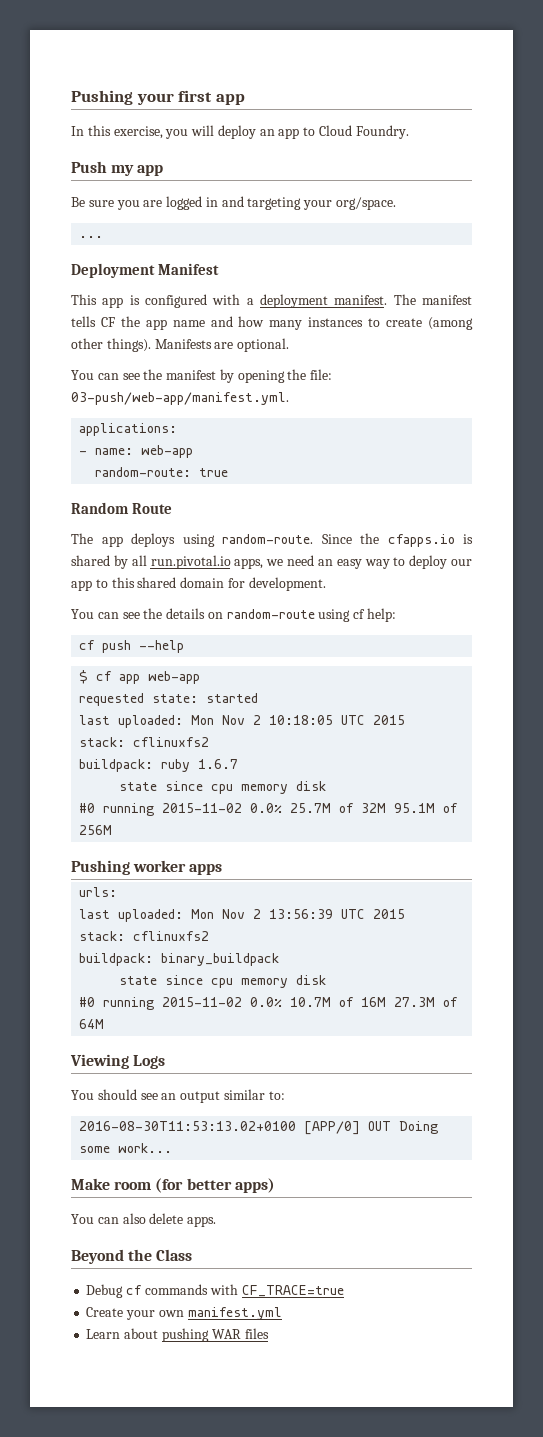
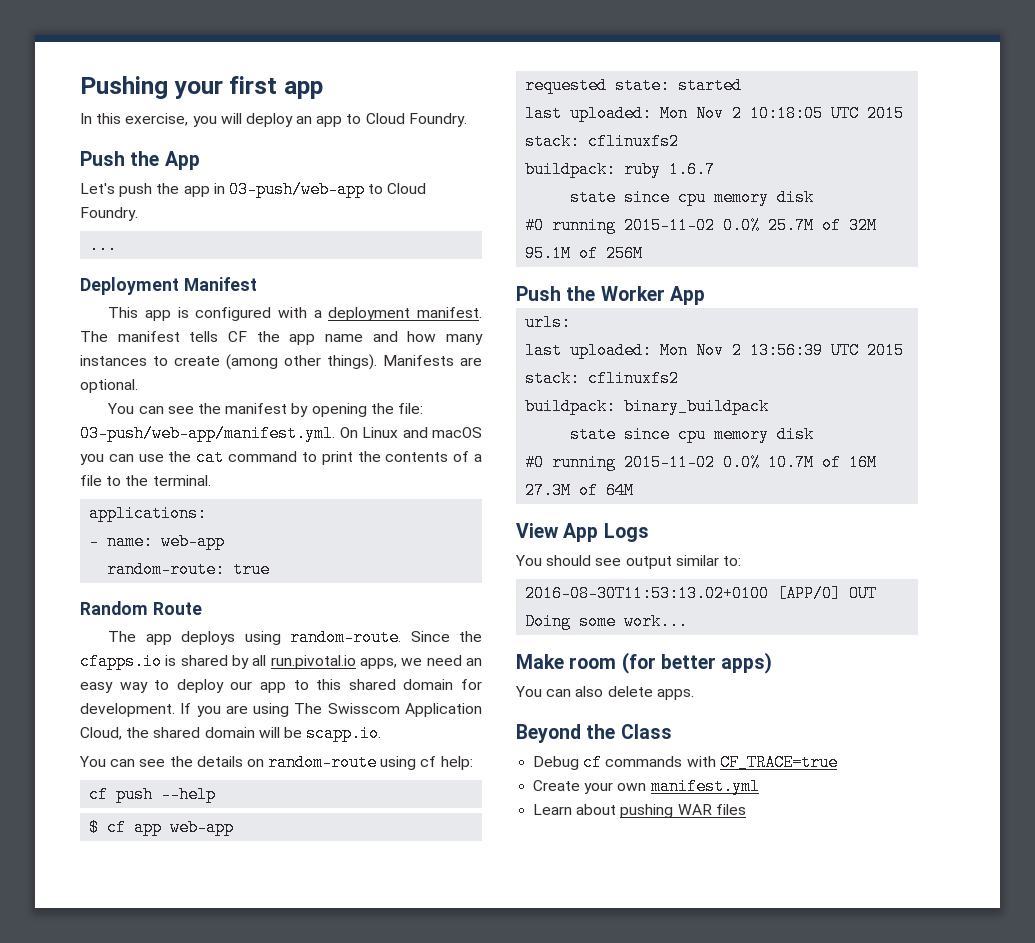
[111,165,164,176] [71,196,397,210] my app // Be sure you are logged in and targeting your org/space. -> [130,151,200,170] [80,181,427,198] [80,207,138,221] the App // Let's push the app in 03-push/web-app to Cloud Foundry.
(289, 398) none -> [339,427,482,438] [80,449,482,466] [80,475,211,486] On Linux and macOS you can use the cat command to print the contents of a file to the terminal.
(326, 584) none -> [180,703,482,717] [80,725,382,742] If you are using The Swisscom Application Cloud, the shared domain will be scapp.io.
[71,860,223,875] Pushing worker apps -> [516,286,705,305] Push the Worker App
[70,1054,129,1069] Viewing -> [516,523,599,542] View App
[161,1093,177,1100] an -> (622, 562) none

